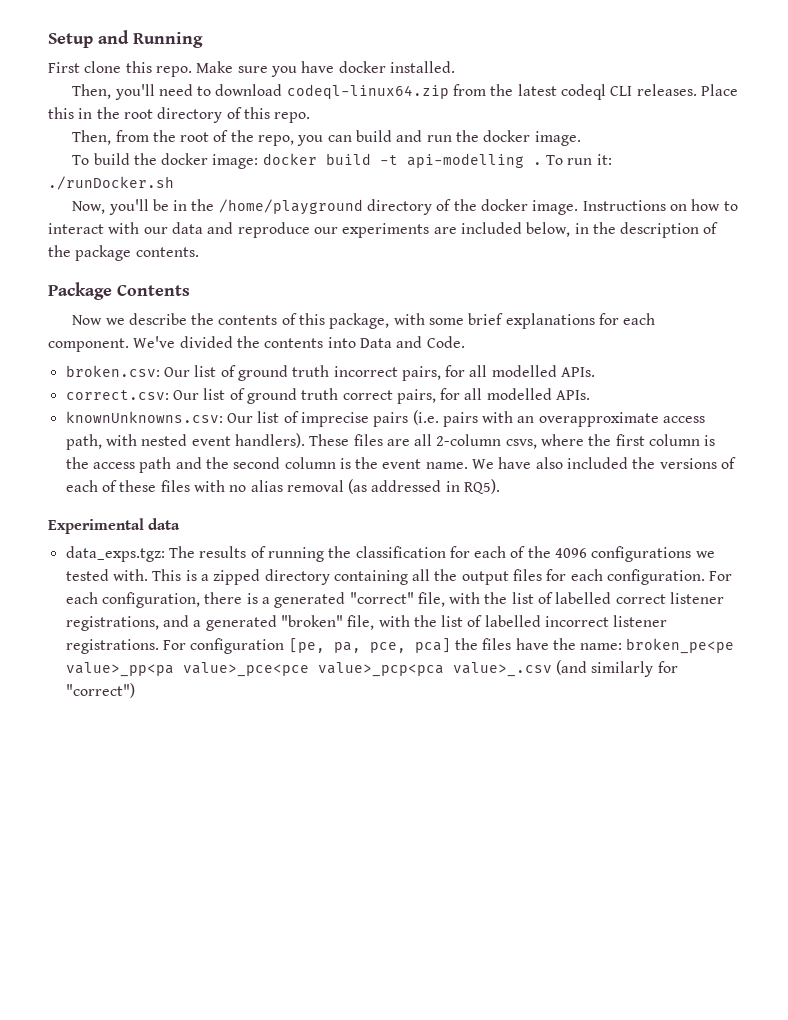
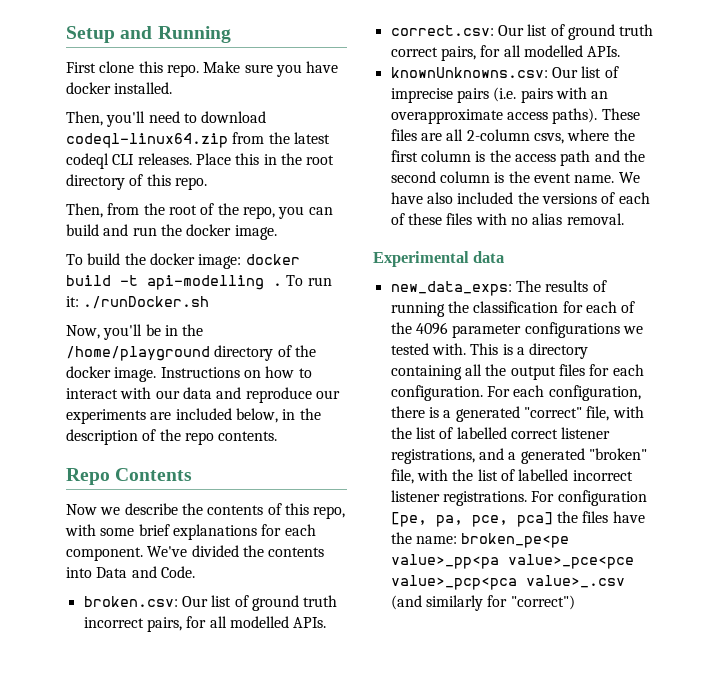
[75,245,132,261] package -> [184,432,214,445] repo
[48,282,112,300] Package -> [66,468,110,485] Repo
[329,313,390,329] package, -> [313,506,346,519] repo,
[65,433,305,450] path, with nested event handlers). -> [552,108,598,124] paths).
[286,479,501,494] removal (as addressed in RQ5). -> [566,213,624,225] removal.
[65,546,165,562] data_exps.tgz: -> [390,281,512,296] new_data_exps:
(588, 553) none -> [452,324,522,338] parameter
[213,569,261,585] zipped -> (525, 351) none

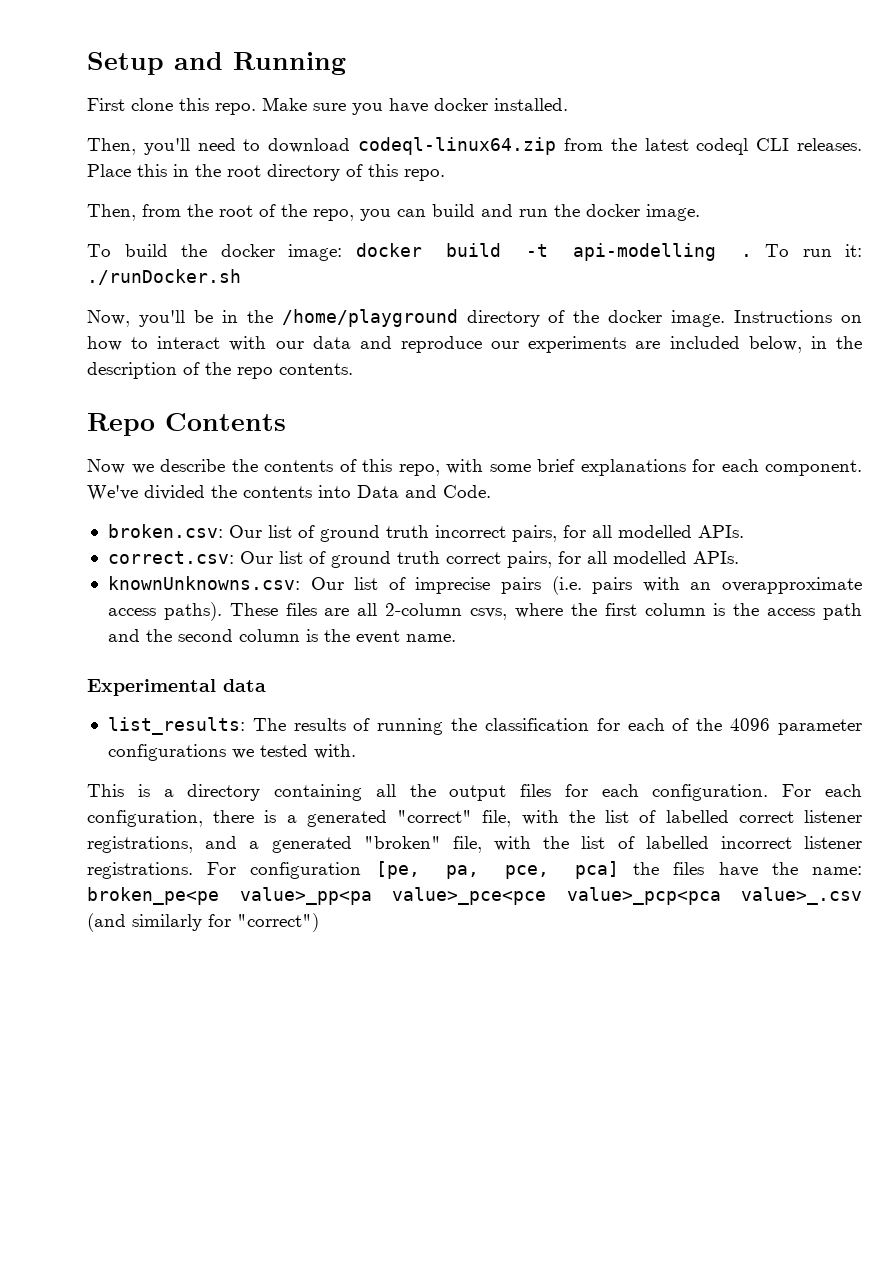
[618,172,640,183] [390,192,650,204] [390,213,624,225] We have also included the versions of each of these files with no alias removal. -> (456, 638) none
[390,281,512,296] new_data_exps: -> [107,717,245,735] list_results:
(466, 349) none -> (356, 751) //

